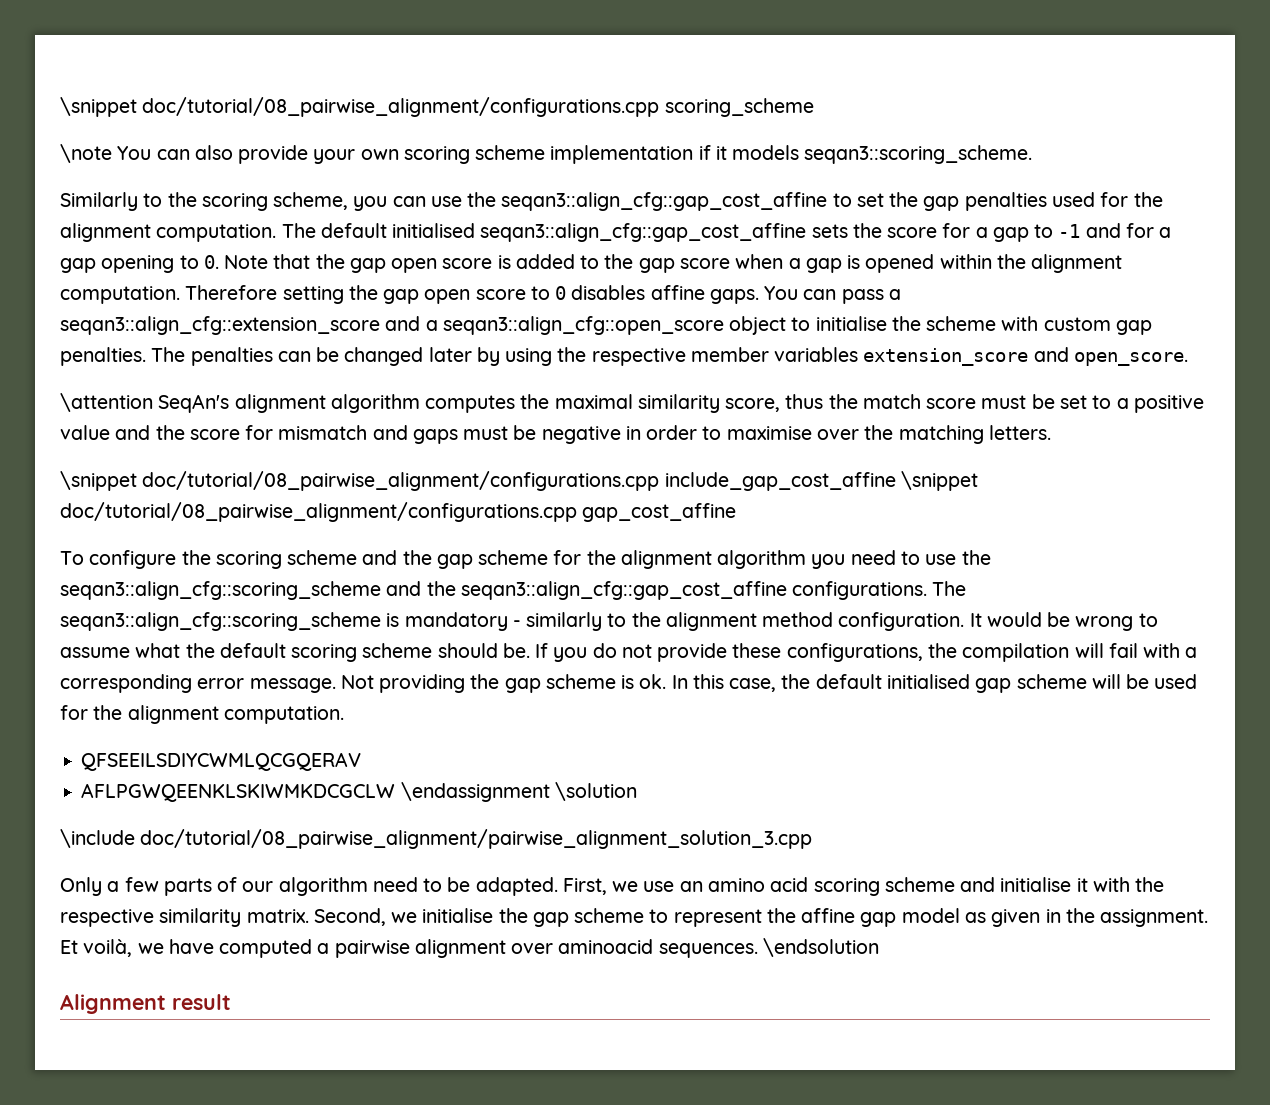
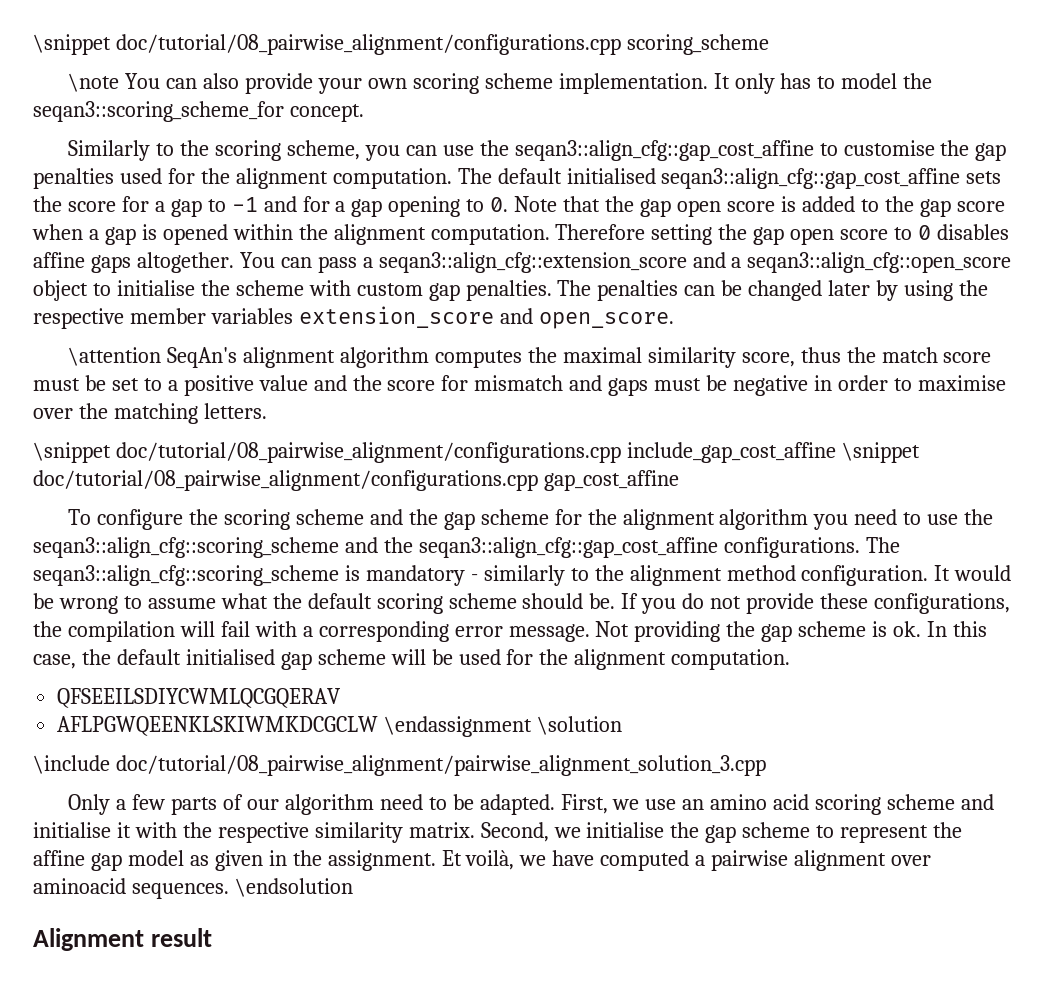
[550,145,1033,164] implementation if it models seqan3::scoring_scheme. -> [558,73,933,94] [33,101,364,122] implementation. It only has to model the seqan3::scoring_scheme_for concept.
[856,193,884,207] set -> [843,140,935,156] customise
[709,289,759,304] gaps. -> [90,252,234,273] gaps altogether.

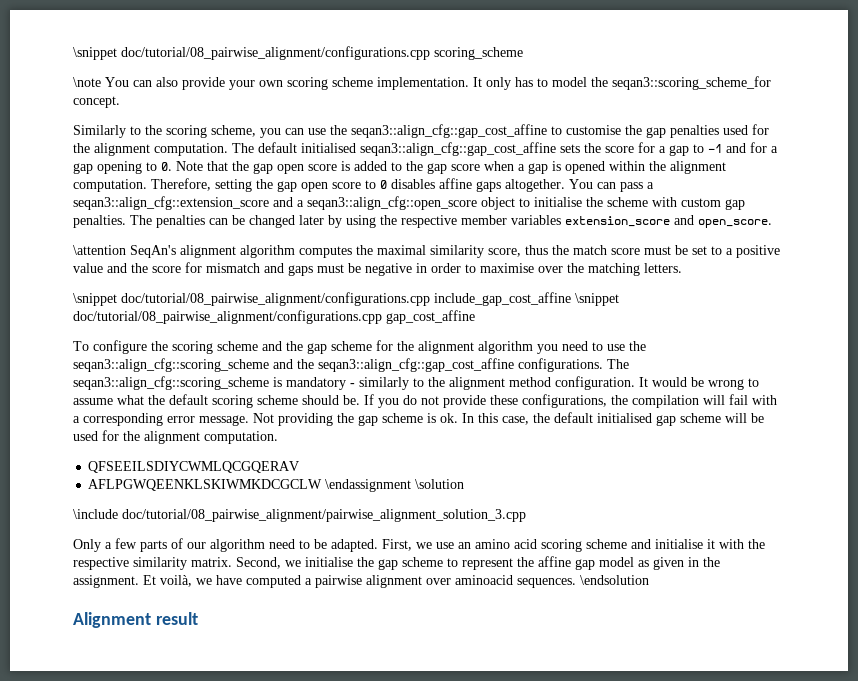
[555,224,646,240] Therefore -> [151,178,211,191] Therefore,

